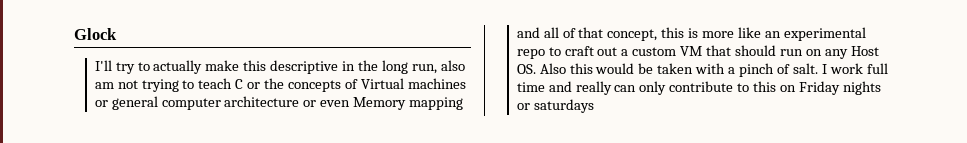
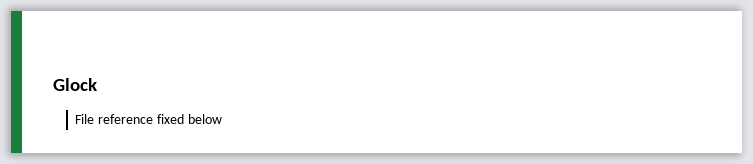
[94,60,465,74] [94,78,466,92] [94,96,464,110] [516,27,866,41] [516,45,879,59] [516,63,888,77] [516,81,881,95] [516,99,594,113] I'll try to actually make this descriptive in the long run, also am not trying to teach C or the concepts of Virtual machines or general computer architecture or even Memory mapping and all of that concept, this is more like an experimental repo to craft out a custom VM that should run on any Host OS. Also this would be taken with a pinch of salt. I work full time and really can only contribute to this on Friday nights or saturdays -> [75,114,222,124] File reference fixed below

